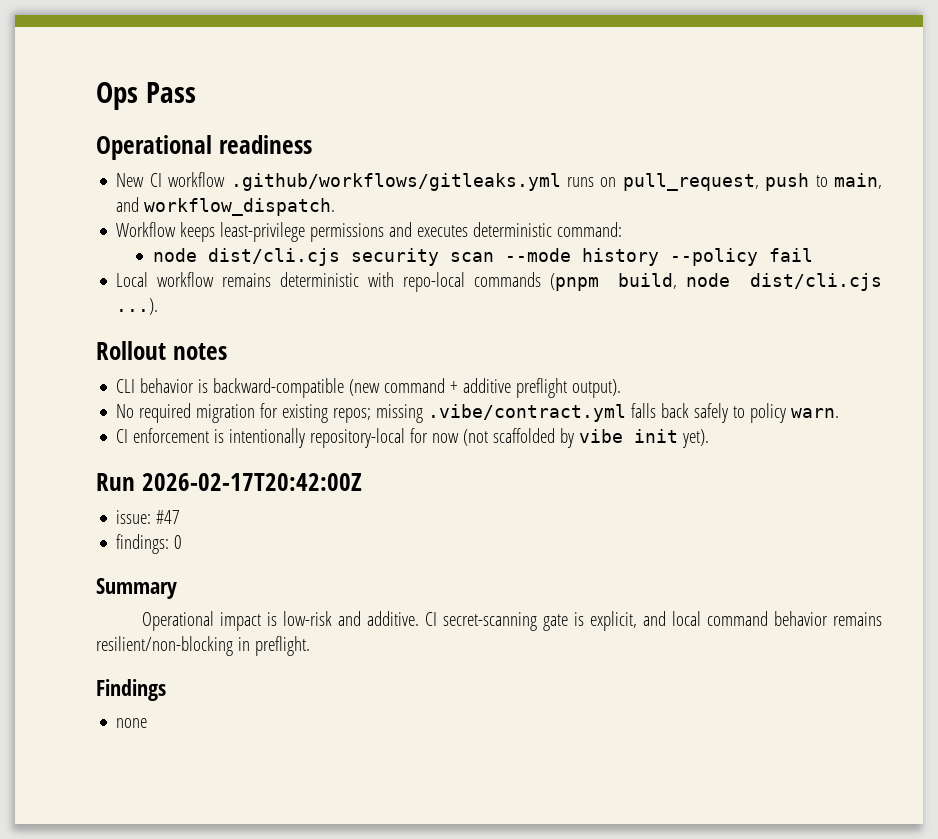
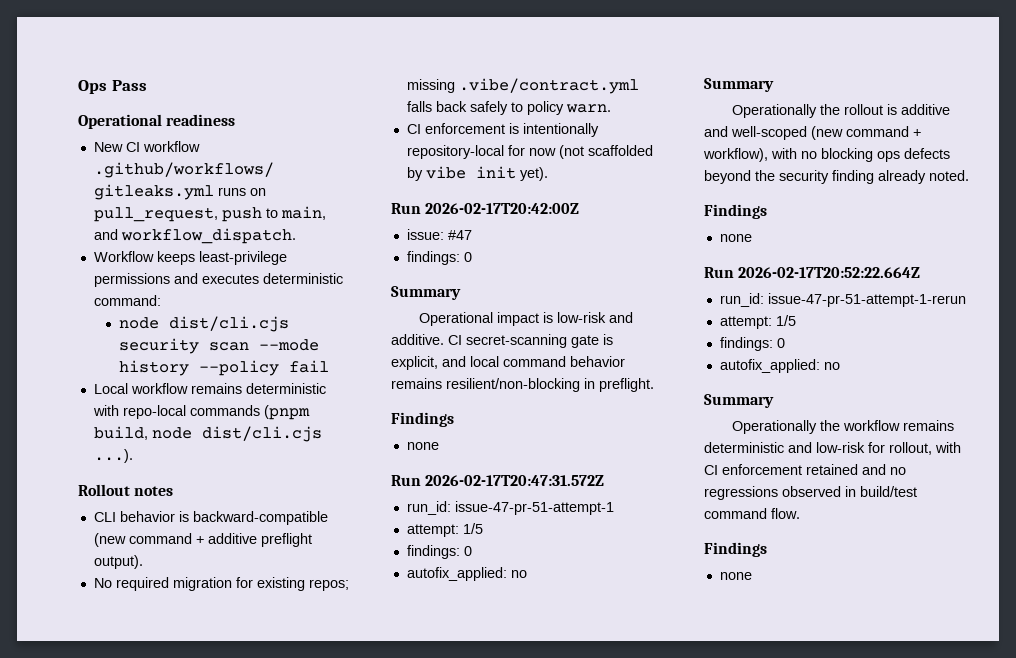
(148, 723) none -> [391,475,605,486] [406,501,614,515] [406,523,483,537] [406,545,472,559] [406,567,527,581] [704,78,774,92] [732,104,951,118] [704,126,921,140] [703,148,950,162] [704,170,969,184] [704,204,767,219] [719,234,752,242] [704,267,921,278] [719,293,966,307] [719,315,796,329] [719,337,785,351] [719,359,840,373] [704,394,774,408] [732,420,955,434] [704,442,961,455] [704,464,906,475] [704,486,917,500] [704,508,800,519] [704,542,767,557] [719,572,752,580] // Run 2026-02-17T20:47:31.572Z // run_id: issue-47-pr-51-attempt-1 // attempt: 1/5 // findings: 0 // autofix_applied: no // Summary // Operationally the rollout is additive and well-scoped (new command + workflow), with no blocking ops defects beyond the security finding already noted. // Findings // none // Run 2026-02-17T20:52:22.664Z // run_id: issue-47-pr-51-attempt-1-rerun // attempt: 1/5 // findings: 0 // autofix_applied: no // Summary // Operationally the workflow remains deterministic and low-risk for rollout, with CI enforcement retained and no regressions observed in build/test command flow. // Findings // none

